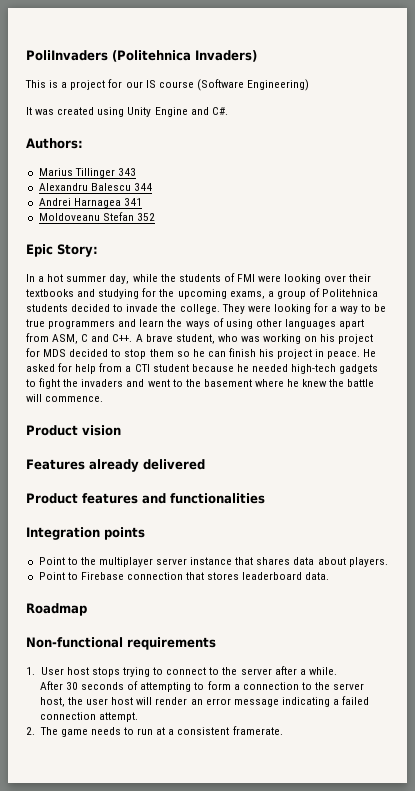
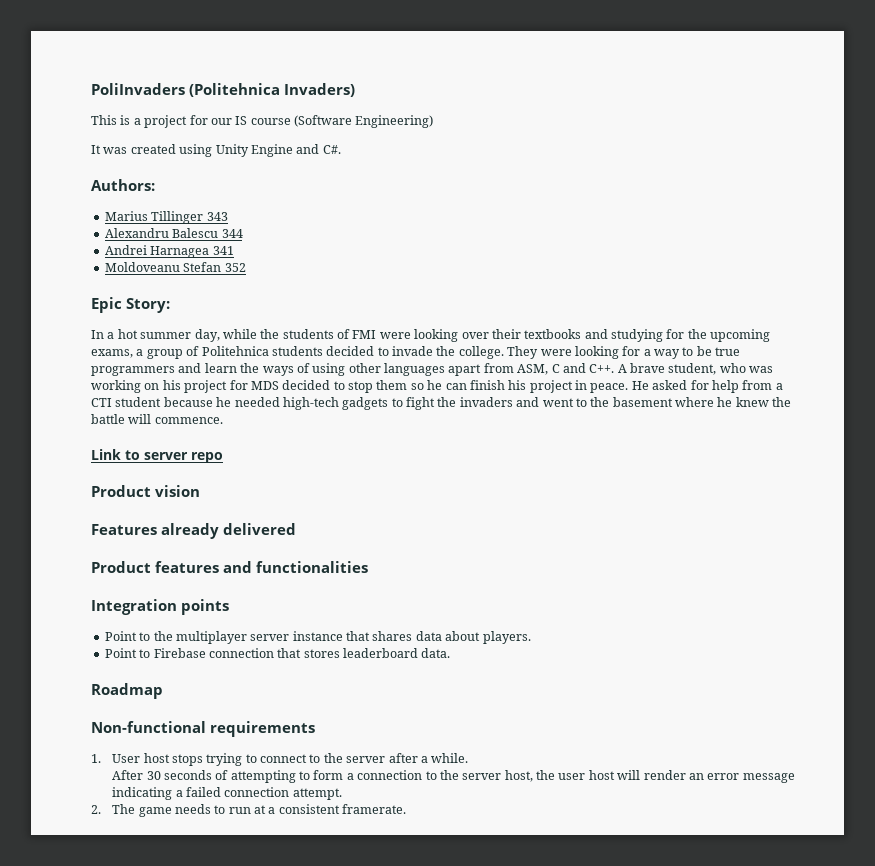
(104, 399) none -> [91,449,223,463] // Link to server repo

